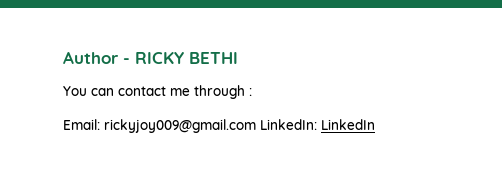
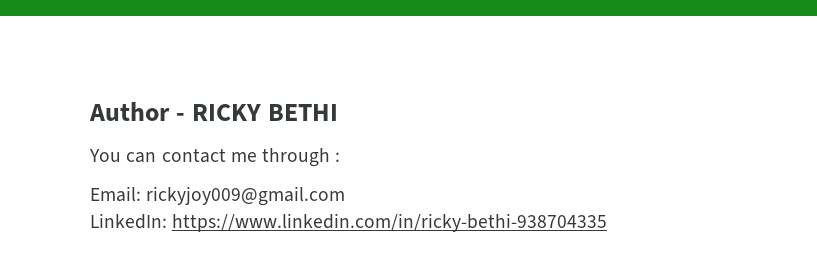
[260,119,375,130] LinkedIn: LinkedIn -> [90,213,608,232] // LinkedIn: https://www.linkedin.com/in/ricky-bethi-938704335

